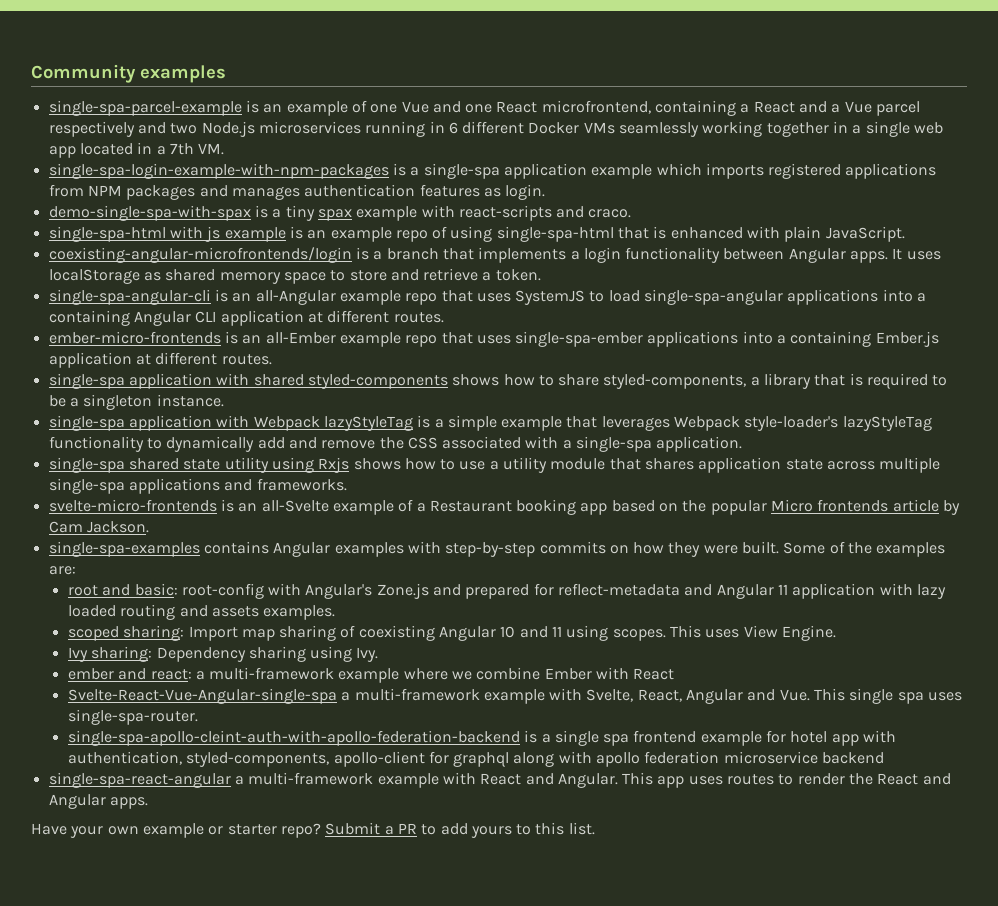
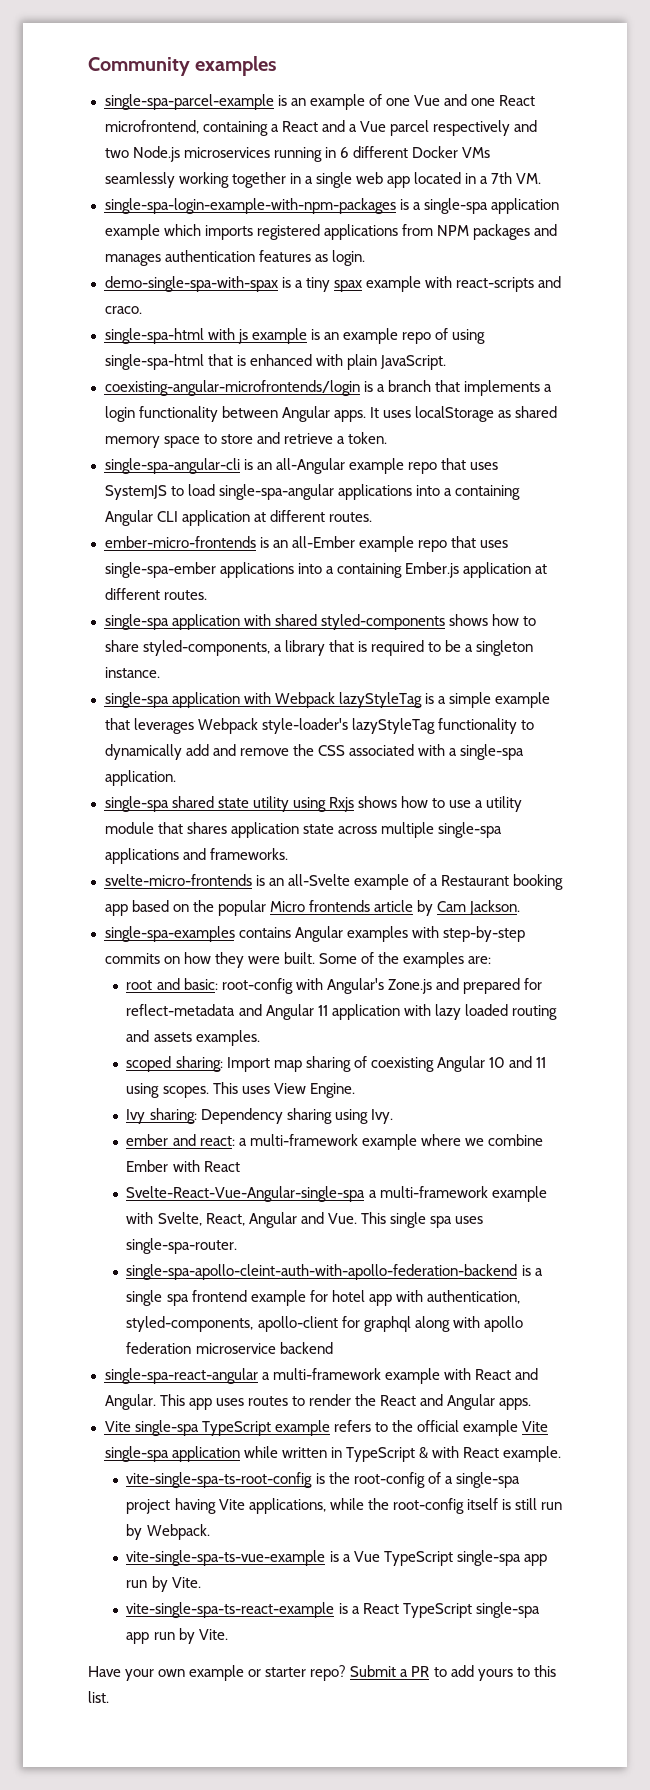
(148, 803) none -> [104,1420,548,1436] [104,1446,561,1462] [126,1472,520,1488] [126,1498,562,1514] [126,1524,210,1540] [126,1550,547,1566] [126,1576,201,1592] [126,1602,540,1618] [126,1628,228,1644] // Vite single-spa TypeScript example refers to the official example Vite single-spa application while written in TypeScript & with React example. // vite-single-spa-ts-root-config is the root-config of a single-spa project having Vite applications, while the root-config itself is still run by Webpack. // vite-single-spa-ts-vue-example is a Vue TypeScript single-spa app run by Vite. // vite-single-spa-ts-react-example is a React TypeScript single-spa app run by Vite.

